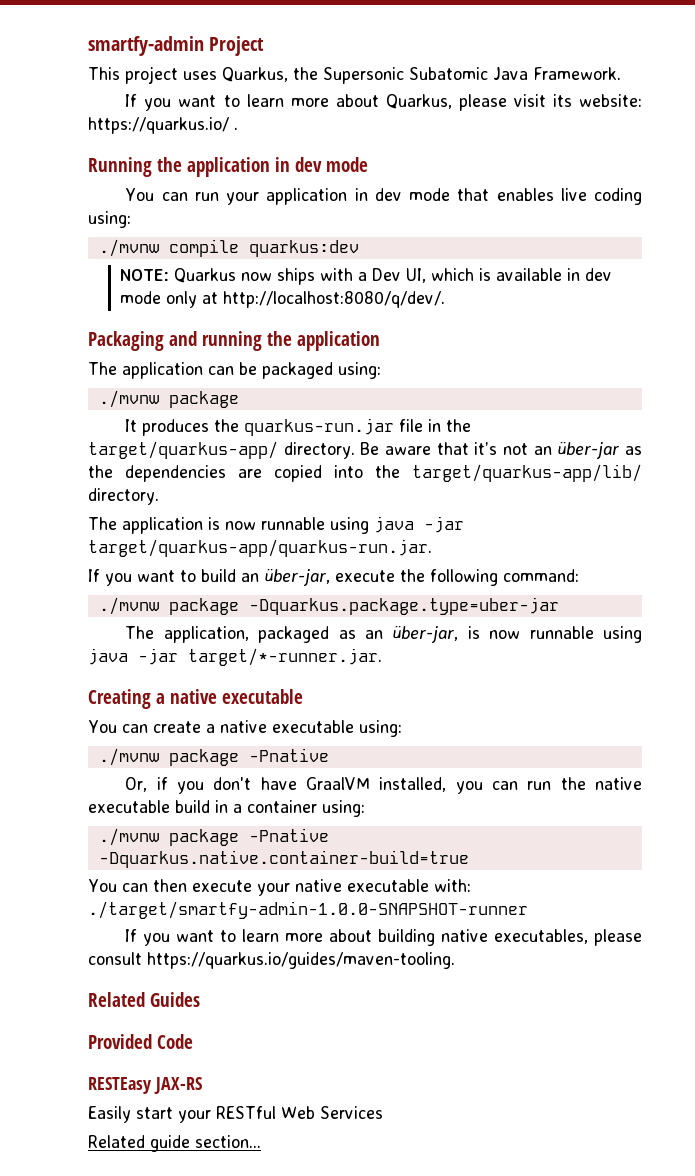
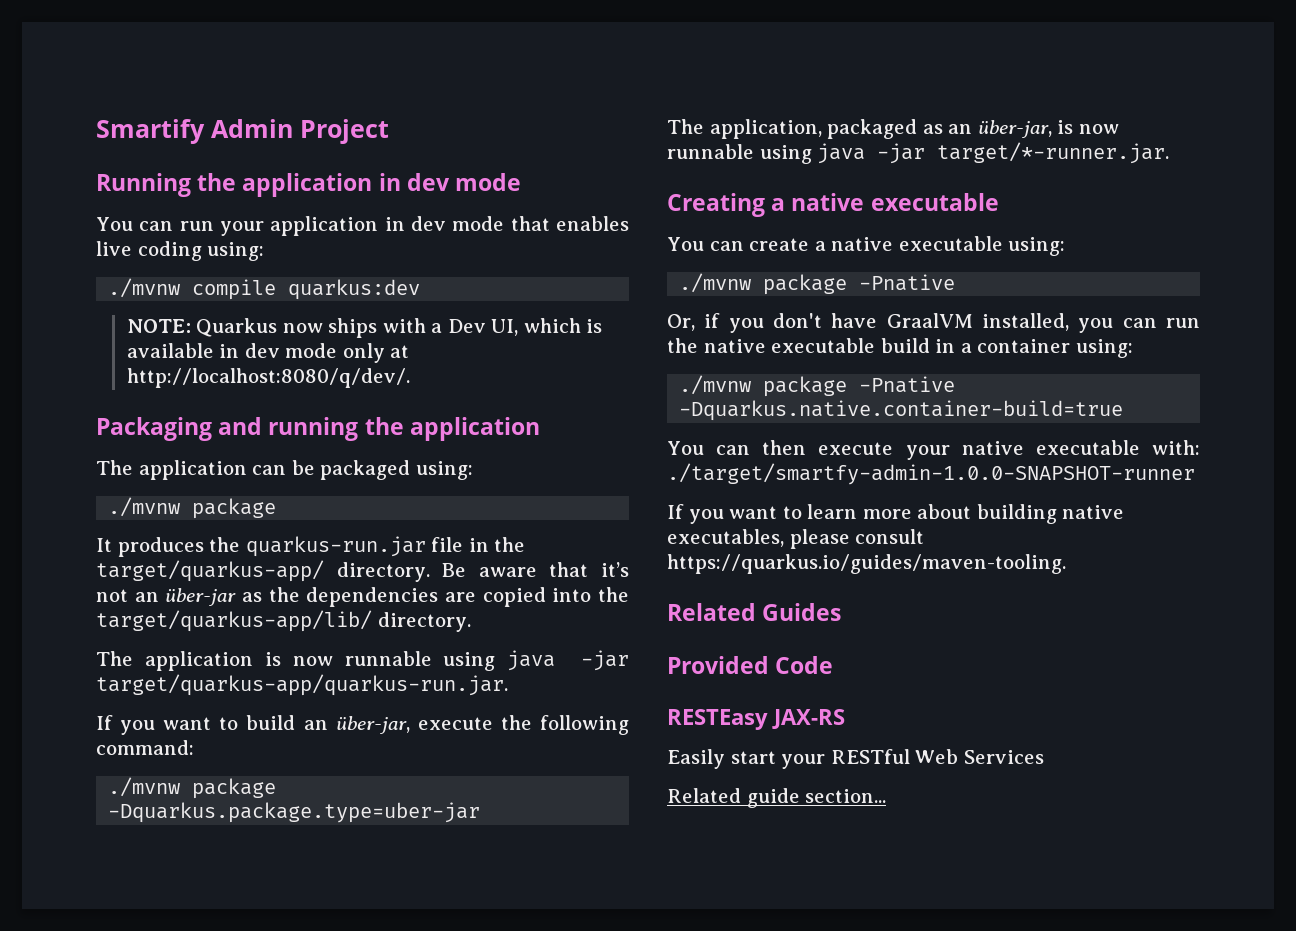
[88,36,204,56] smartfy-admin -> [96,119,293,144] Smartify Admin
[88,66,621,84] [125,94,642,111] [88,117,238,134] // This project uses Quarkus, the Supersonic Subatomic Java Framework. // If you want to learn more about Quarkus, please visit its website: https://quarkus.io/ . -> (389, 131) none

